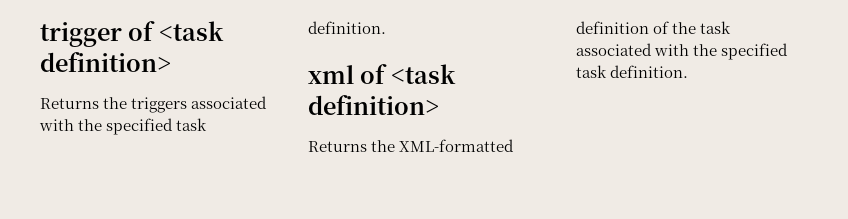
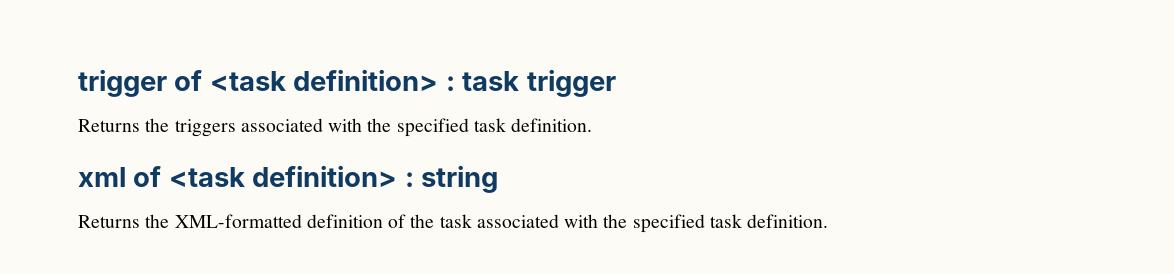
(171, 62) none -> [445,69,616,97] : task trigger
(439, 105) none -> [404,165,499,193] : string

